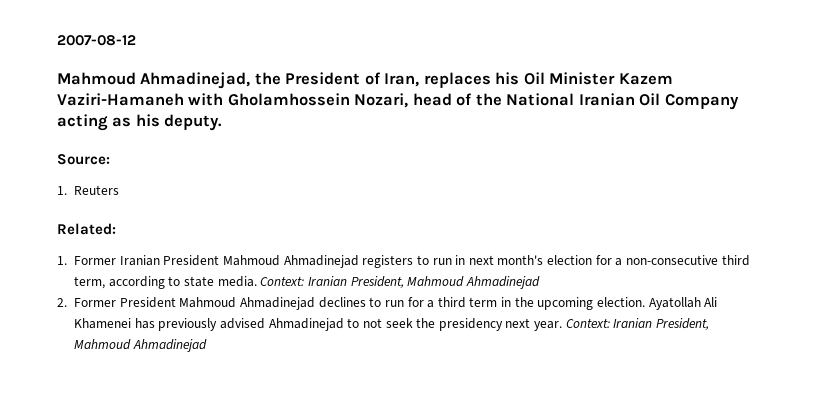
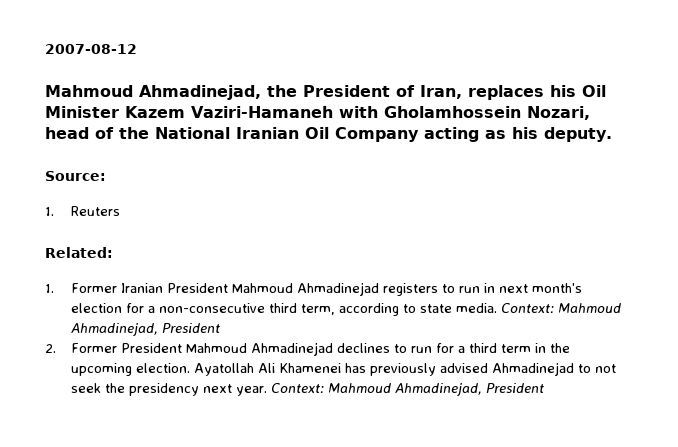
[307,276,540,289] Iranian President, Mahmoud Ahmadinejad -> [558,303,622,313] [71,323,221,336] Mahmoud Ahmadinejad, President
[613,318,710,330] [73,339,207,352] Iranian President, Mahmoud Ahmadinejad -> [328,383,545,396] Mahmoud Ahmadinejad, President

